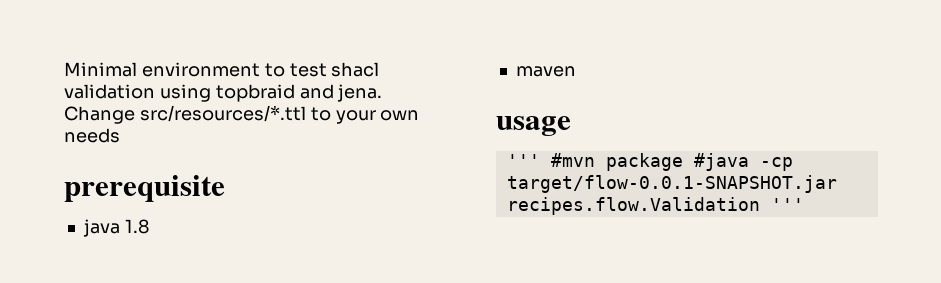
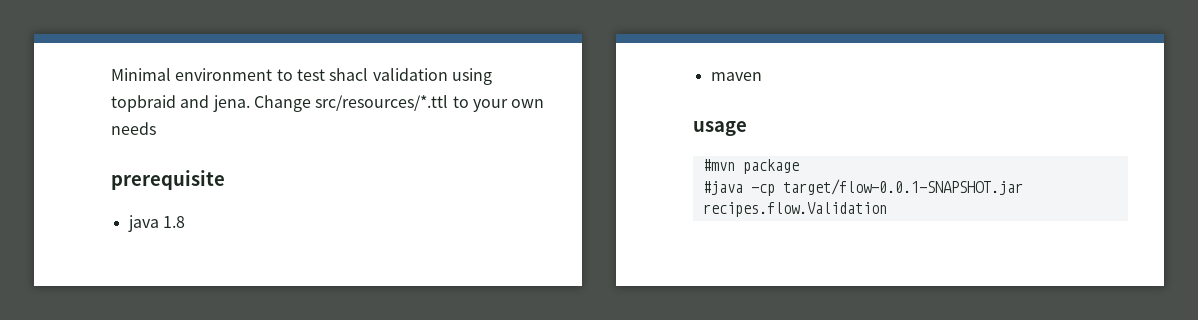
[506,154,540,167] ''' -> (747, 128) none
(683, 162) none -> (799, 166) //
[770,198,804,211] ''' -> (887, 209) none

